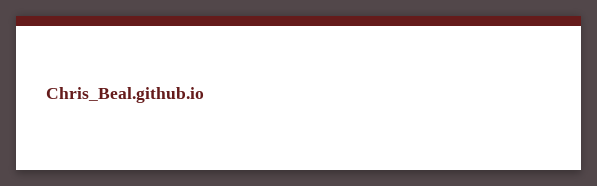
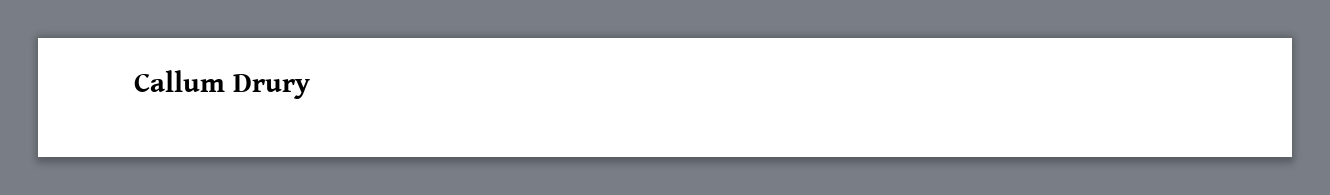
[46,87,204,103] Chris_Beal.github.io -> [134,70,310,99] Callum Drury

